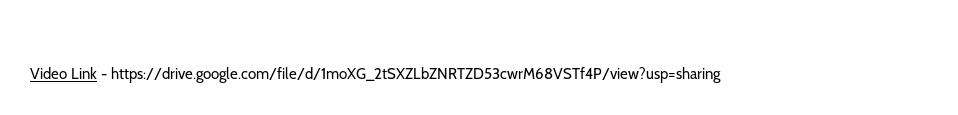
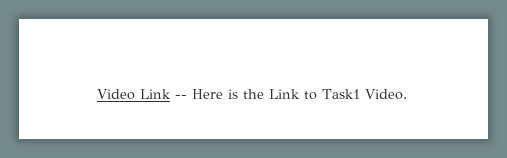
[101,67,722,83] - https://drive.google.com/file/d/1moXG_2tSXZLbZNRTZD53cwrM68VSTf4P/view?usp=sharing -> [175,89,407,100] -- Here is the Link to Task1 Video.

